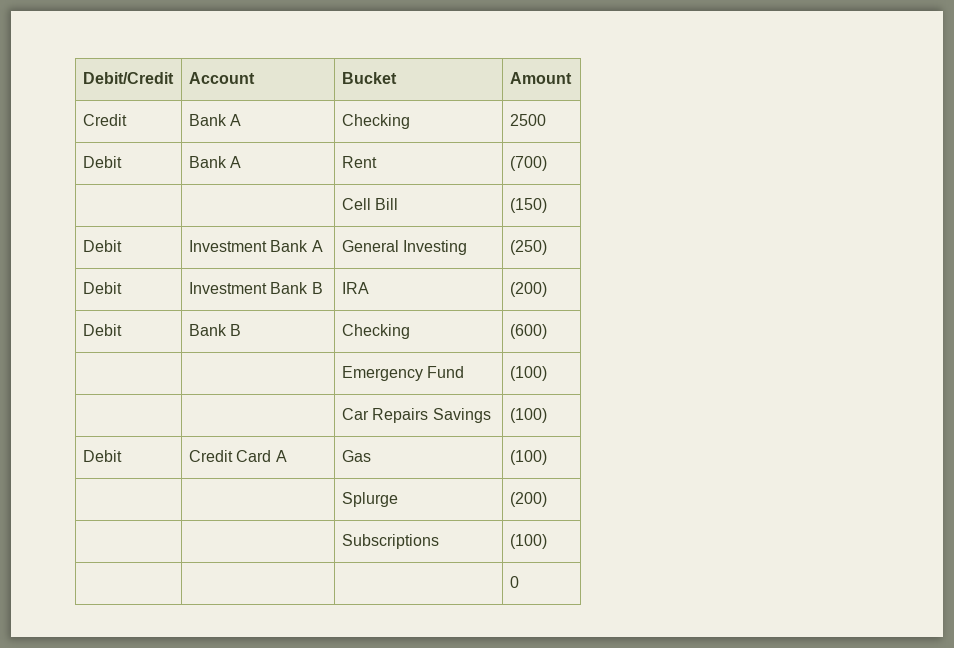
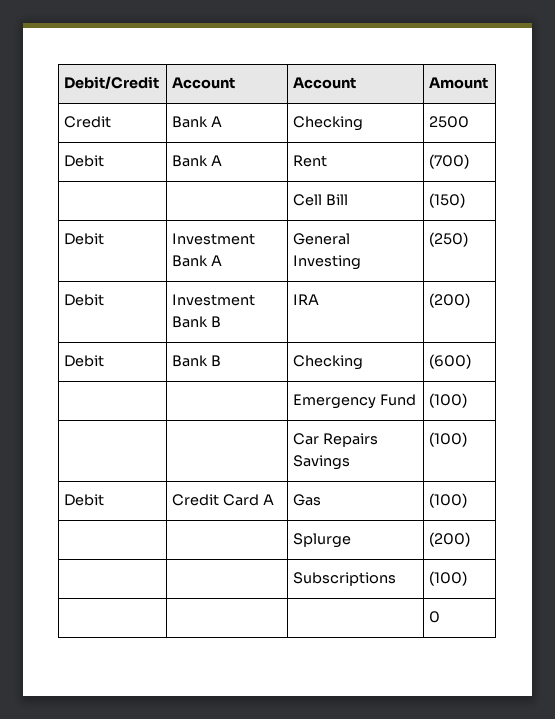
[341,72,397,84] Bucket -> [293,77,357,89] Account

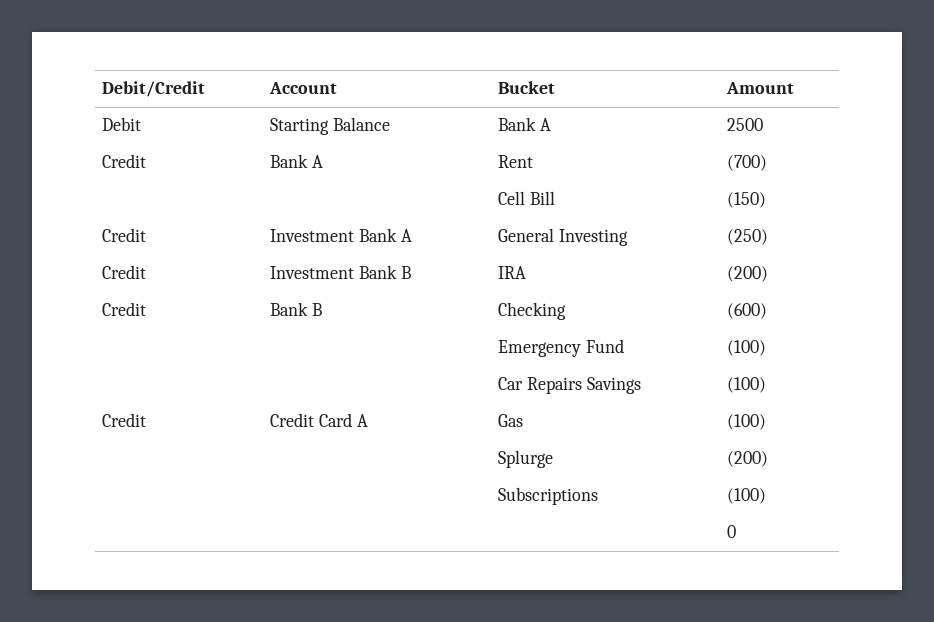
[293,77,357,89] Account -> [498,81,556,94] Bucket
[64,116,112,128] [172,116,223,128] [293,116,364,131] Credit | Bank A | Checking -> [102,117,142,131] [270,117,391,135] [498,117,552,131] Debit | Starting Balance | Bank A
[64,155,105,167] Debit -> [102,154,147,168] Credit
[64,233,105,245] Debit -> [102,228,147,242] Credit
[64,294,105,306] Debit -> [102,265,147,279] Credit
[64,355,105,367] Debit -> [102,302,147,316] Credit
[64,494,105,506] Debit -> [102,413,147,427] Credit

